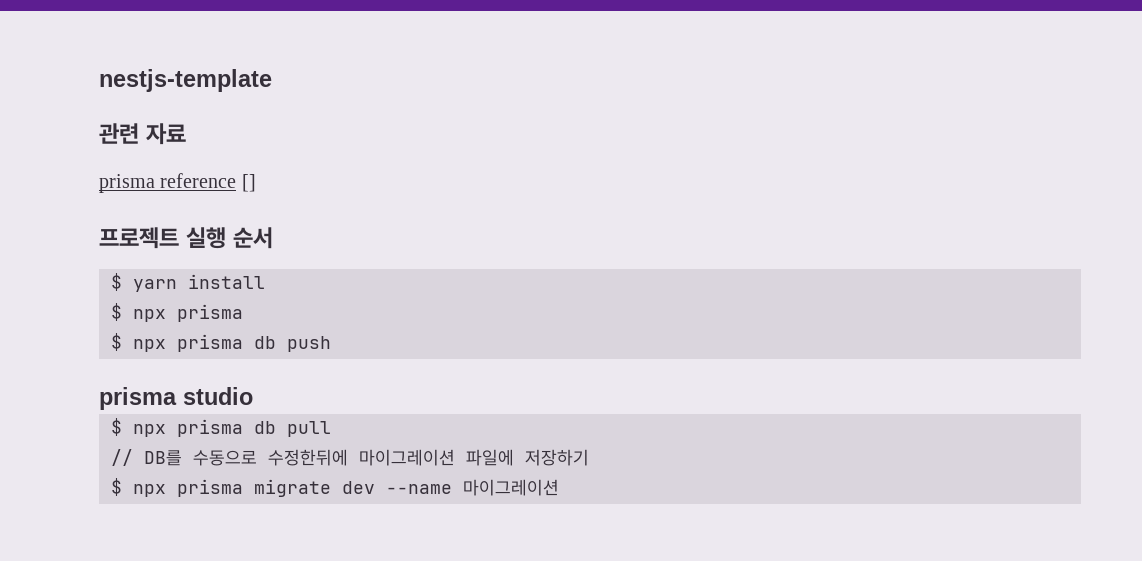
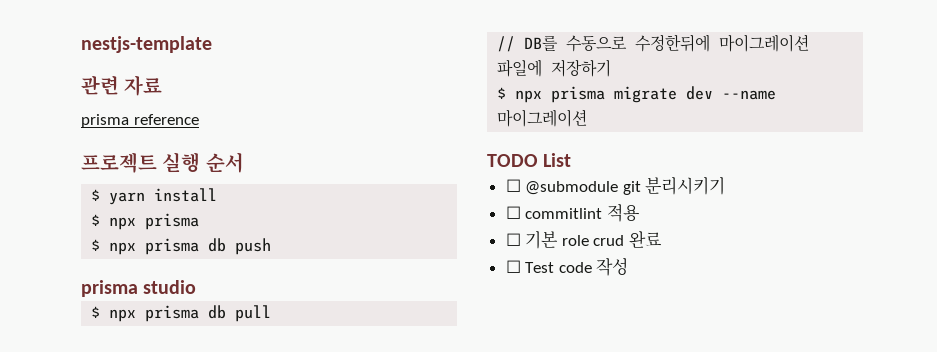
[241,174,256,192] [] -> (199, 119) none
(559, 487) none -> [487,153,572,167] [505,177,726,195] [505,204,640,222] [505,231,663,249] [505,258,629,276] // TODO List // ☐ @submodule git 분리시키기 // ☐ commitlint 적용 // ☐ 기본 role crud 완료 // ☐ Test code 작성

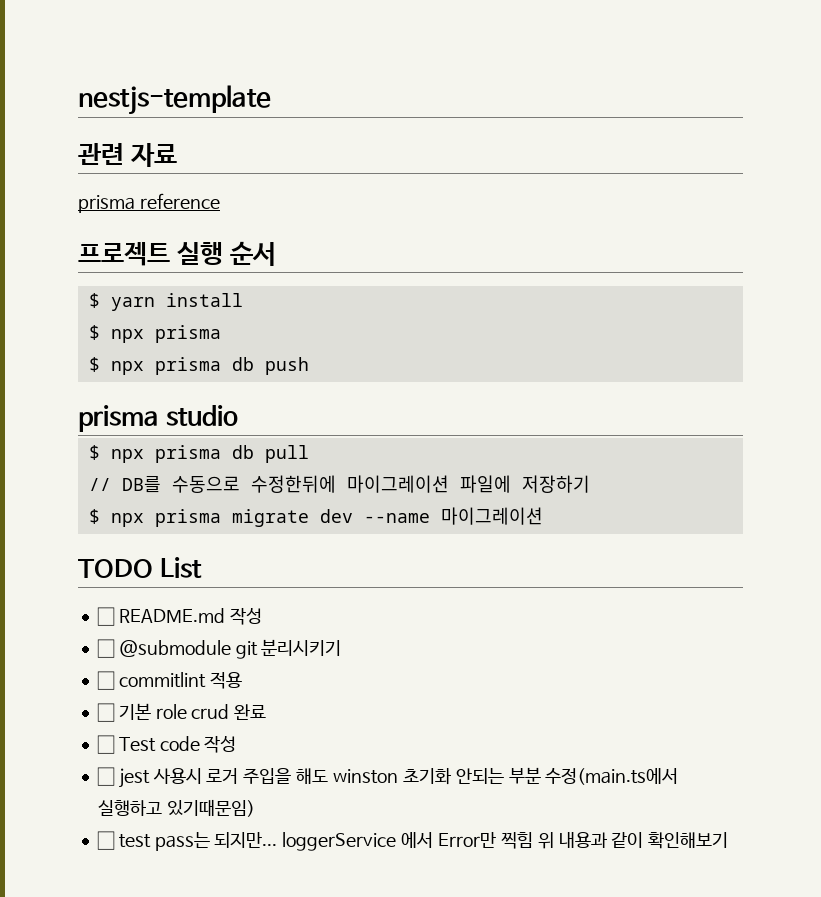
(572, 160) none -> [96,607,262,626] // ☐ README.md 작성
(629, 267) none -> [96,767,679,788] [97,799,255,817] [96,831,729,851] // ☐ jest 사용시 로거 주입을 해도 winston 초기화 안되는 부분 수정(main.ts에서 실행하고 있기때문임) // ☐ test pass는 되지만... loggerService 에서 Error만 찍힘 위 내용과 같이 확인해보기

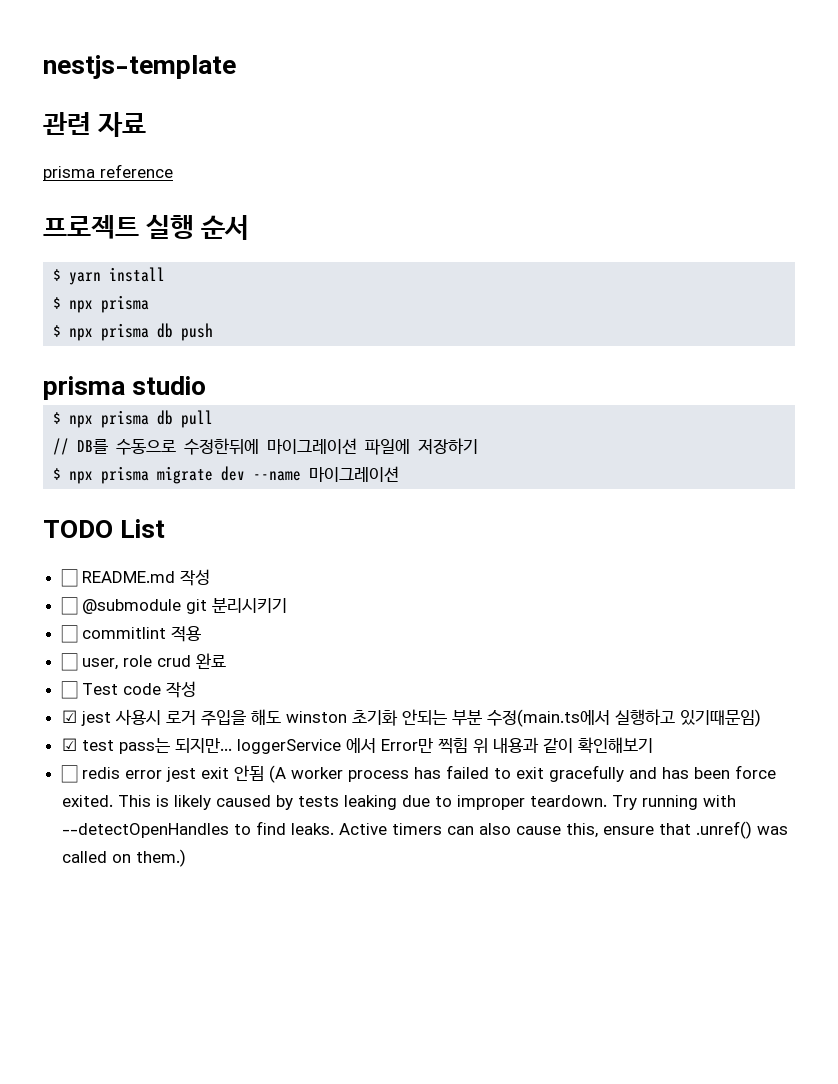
[118,703,151,720] 기본 -> [81,658,118,670] user,
[96,767,115,786] ☐ -> [61,710,77,723] ☑
[96,831,115,850] ☐ -> [61,738,77,751] ☑
(729, 840) none -> [60,765,776,783] [61,795,736,810] [61,821,788,839] [61,849,186,867] // ☐ redis error jest exit 안됨 (A worker process has failed to exit gracefully and has been force exited. This is likely caused by tests leaking due to improper teardown. Try running with --detectOpenHandles to find leaks. Active timers can also cause this, ensure that .unref() was called on them.)

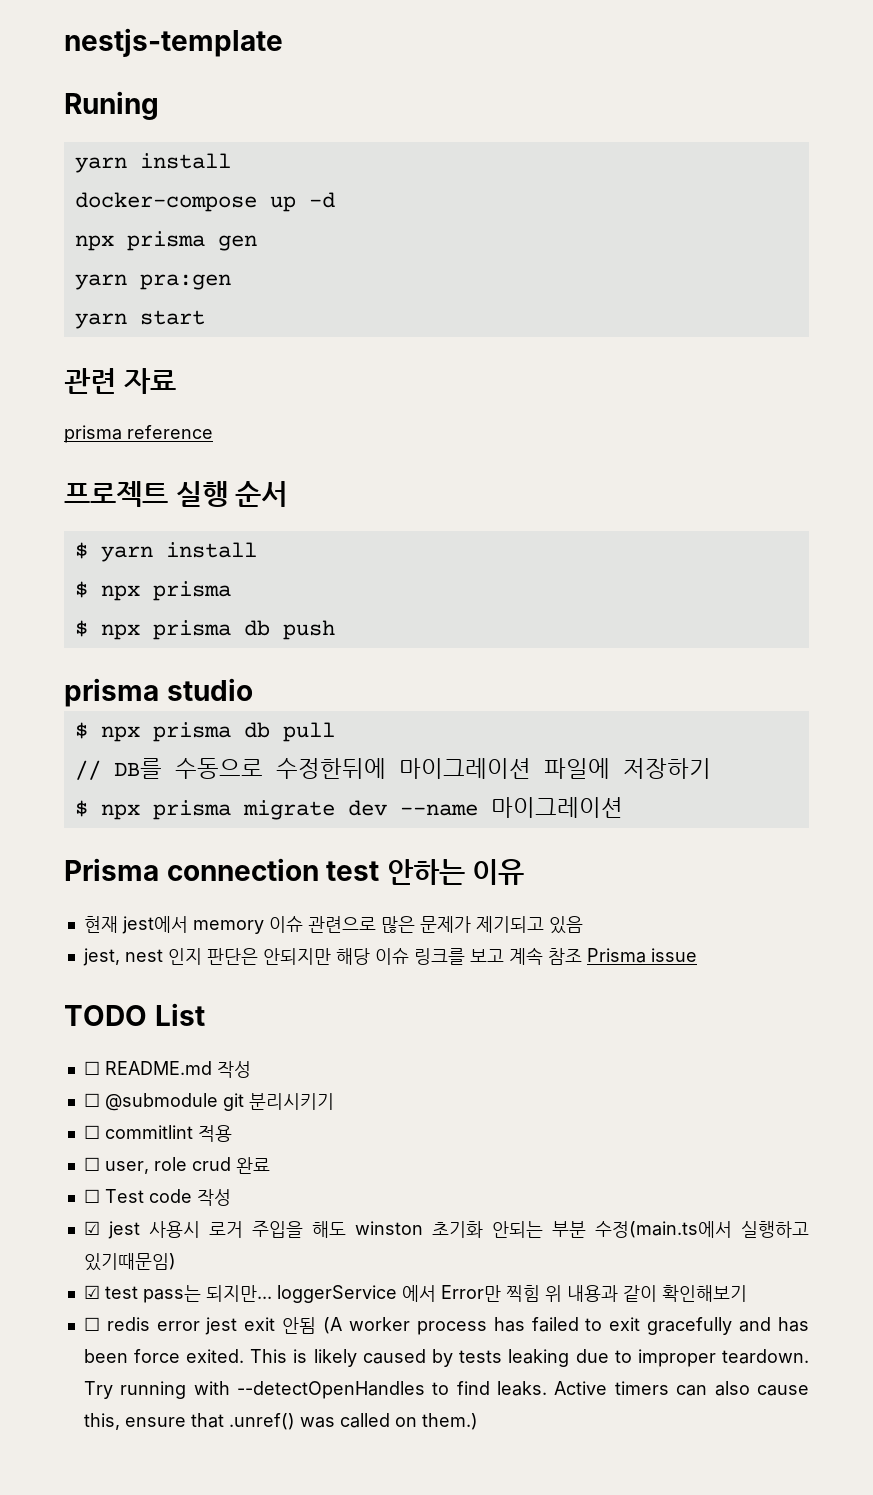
(236, 67) none -> [64,91,159,120] [74,153,231,173] [74,192,335,212] [74,231,257,251] [74,274,231,290] [74,310,205,329] // Runing // yarn install // docker-compose up -d // npx prisma gen // yarn pra:gen // yarn start
(400, 474) none -> [64,858,525,885] [83,916,583,934] [82,947,697,966] // Prisma connection test 안하는 이유 // 현재 jest에서 memory 이슈 관련으로 많은 문제가 제기되고 있음 // jest, nest 인지 판단은 안되지만 해당 이슈 링크를 보고 계속 참조 Prisma issue

